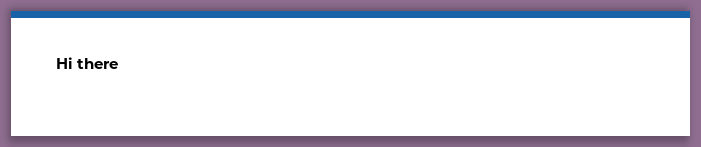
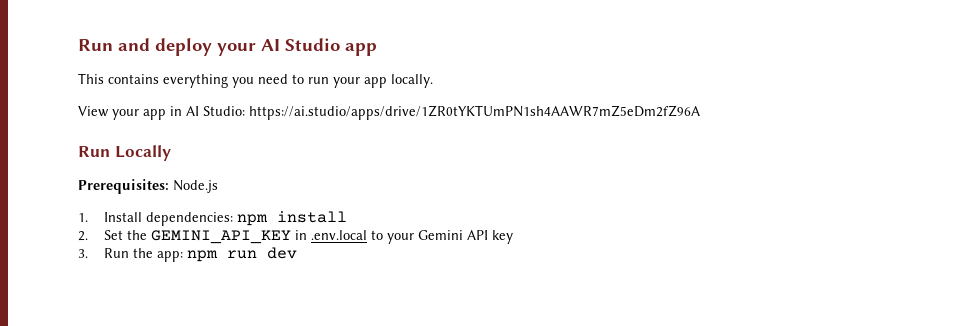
[56,57,119,69] Hi there -> [78,38,377,56] [78,73,433,88] [78,105,700,120] [78,145,171,161] [78,179,218,194] [78,211,348,226] [78,230,514,244] [78,247,298,262] Run and deploy your AI Studio app // This contains everything you need to run your app locally. // View your app in AI Studio: https://ai.studio/apps/drive/1ZR0tYKTUmPN1sh4AAWR7mZ5eDm2fZ96A // Run Locally // Prerequisites: Node.js // 1. Install dependencies: npm install // 2. Set the GEMINI_API_KEY in .env.local to your Gemini API key // 3. Run the app: npm run dev

